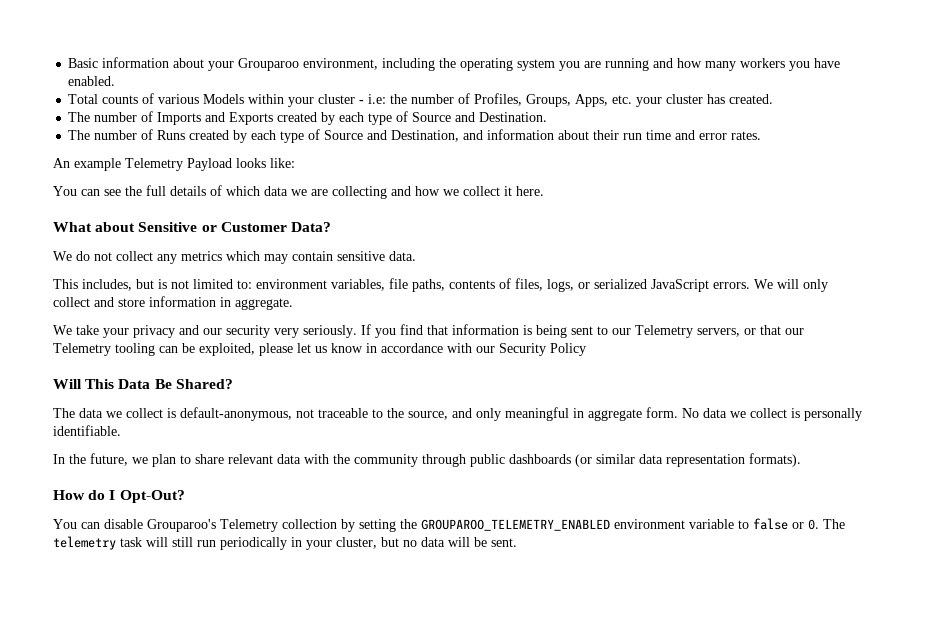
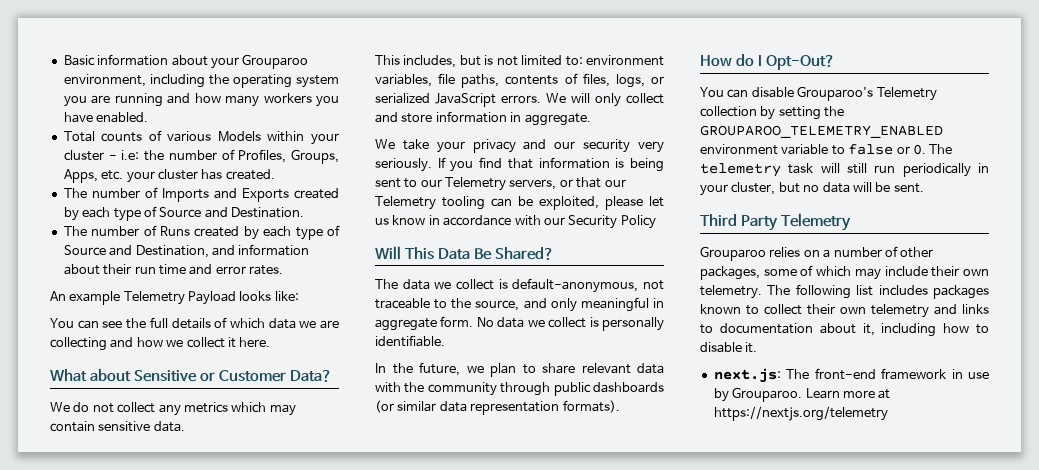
(517, 542) none -> [700,213,851,231] [700,246,934,261] [700,265,989,280] [700,284,989,299] [700,304,989,318] [700,323,989,337] [700,342,758,353] [713,368,989,383] [713,387,891,402] [713,406,888,421] // Third Party Telemetry // Grouparoo relies on a number of other packages, some of which may include their own telemetry. The following list includes packages known to collect their own telemetry and links to documentation about it, including how to disable it. // next.js: The front-end framework in use by Grouparoo. Learn more at https://nextjs.org/telemetry

